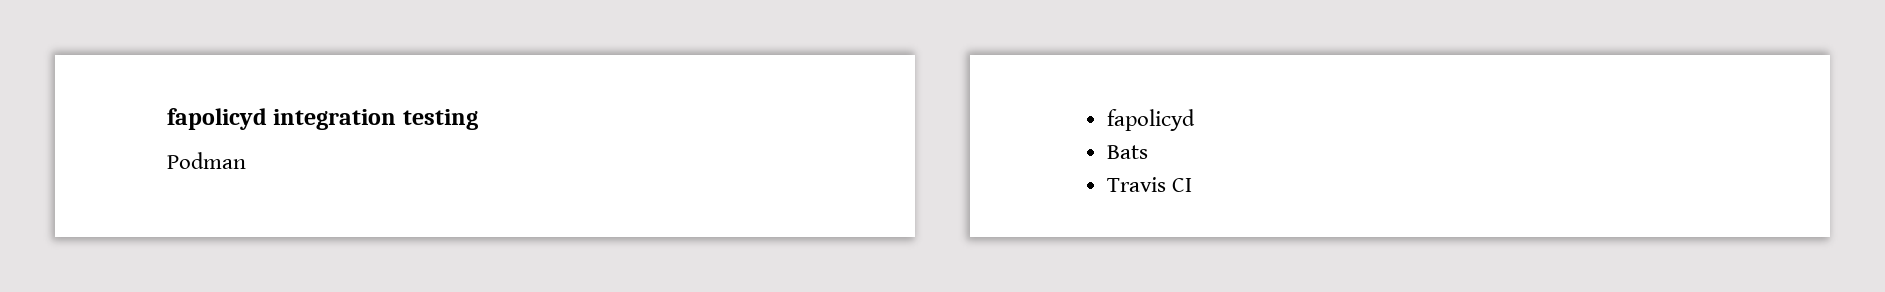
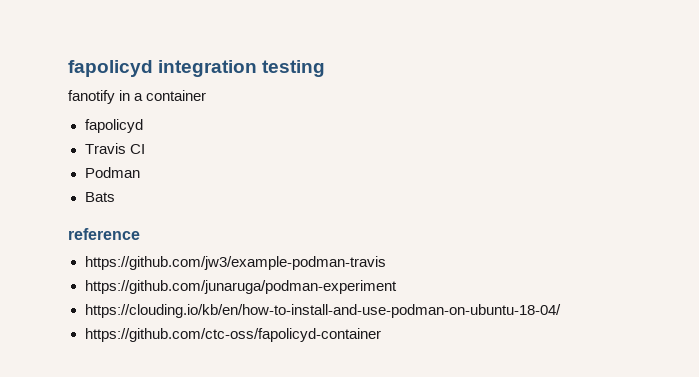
[167,152,246,169] [1106,109,1195,131] [1106,145,1148,159] [1106,177,1192,192] Podman // fapolicyd // Bats // Travis CI -> [68,90,207,104] [84,119,143,133] [84,143,145,154] [84,167,140,178] [84,192,115,202] [68,228,140,240] [84,256,386,270] [84,280,397,294] [84,304,561,318] [84,328,381,342] fanotify in a container // fapolicyd // Travis CI // Podman // Bats // reference // https://github.com/jw3/example-podman-travis // https://github.com/junaruga/podman-experiment // https://clouding.io/kb/en/how-to-install-and-use-podman-on-ubuntu-18-04/ // https://github.com/ctc-oss/fapolicyd-container

